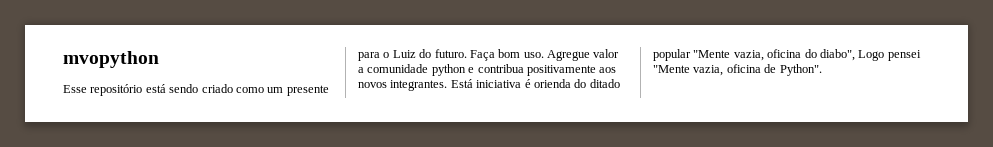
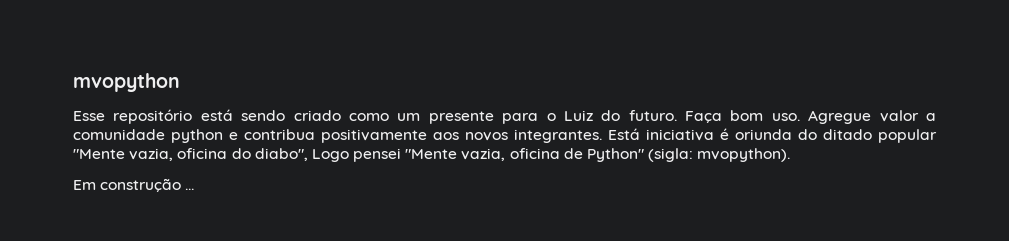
[533,79,571,88] orienda -> [735,129,792,140] oriunda
[779,64,822,76] Python". -> [587,148,791,162] [73,178,195,192] Python" (sigla: mvopython). // Em construção ...

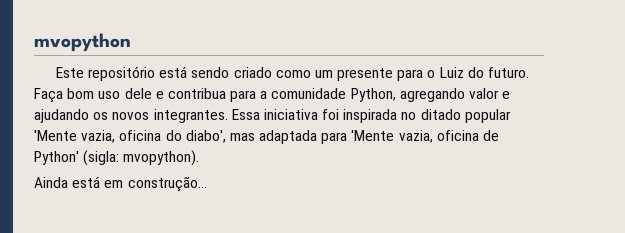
[73,111,105,121] Esse -> [55,67,84,78] Este
[771,110,937,124] [73,128,817,143] uso. Agregue valor a comunidade python e contribua positivamente aos novos integrantes. Está iniciativa é oriunda do -> [98,88,511,102] [34,109,417,123] uso dele e contribua para a comunidade Python, agregando valor e ajudando os novos integrantes. Essa iniciativa foi inspirada no
[73,149,125,159] "Mente -> [34,130,77,141] 'Mente
[254,148,458,162] diabo", Logo pensei "Mente -> [185,130,395,144] diabo', mas adaptada para 'Mente
[587,148,645,162] Python" -> [34,151,79,165] Python'
[73,178,195,192] Em construção ... -> [34,176,207,192] Ainda está em construção...

